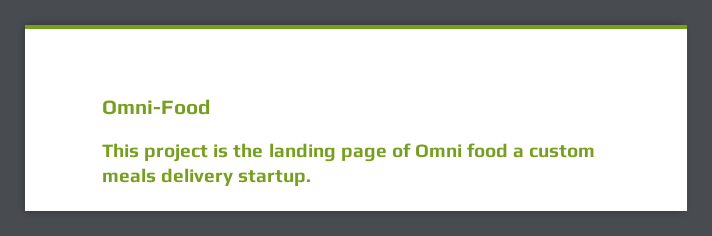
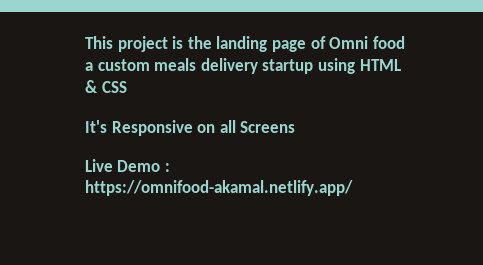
[102,99,210,115] Omni-Food // -> (85, 42) none
[238,170,312,186] startup. -> [262,58,401,74] [85,80,127,93] [85,120,296,136] [85,159,170,172] [85,180,353,196] startup using HTML & CSS // It's Responsive on all Screens // Live Demo : https://omnifood-akamal.netlify.app/

